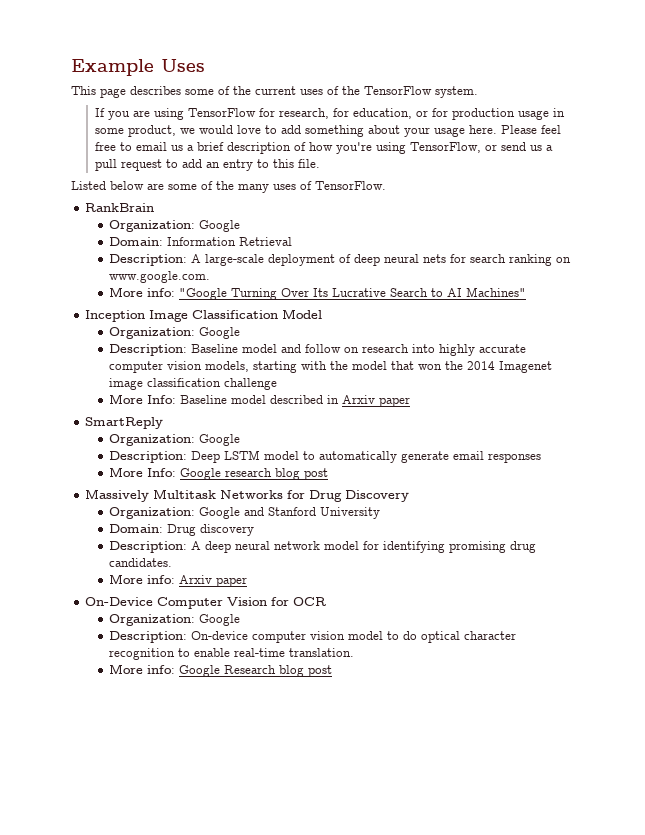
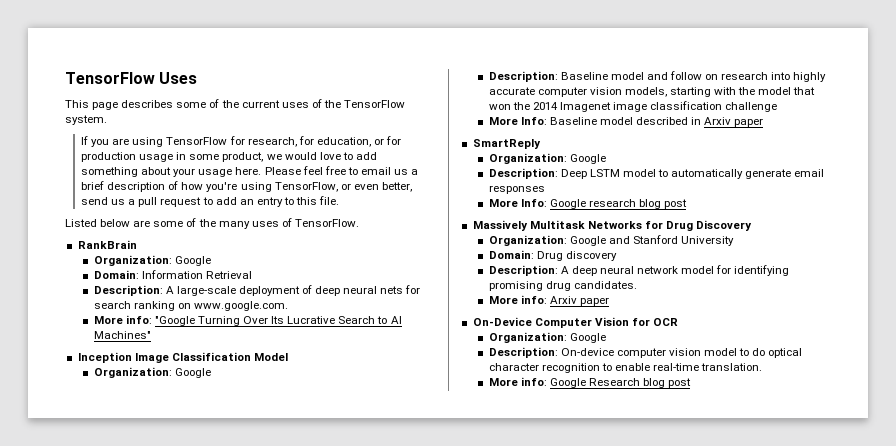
[71,59,154,76] Example -> [65,72,155,84] TensorFlow
(498, 147) none -> [353,182,412,192] even better,

